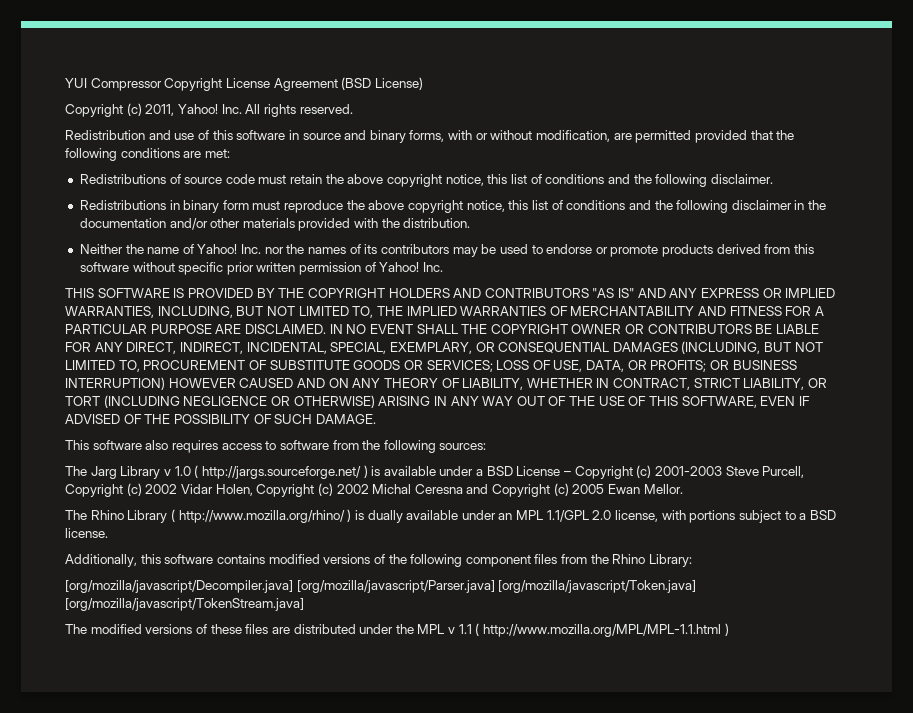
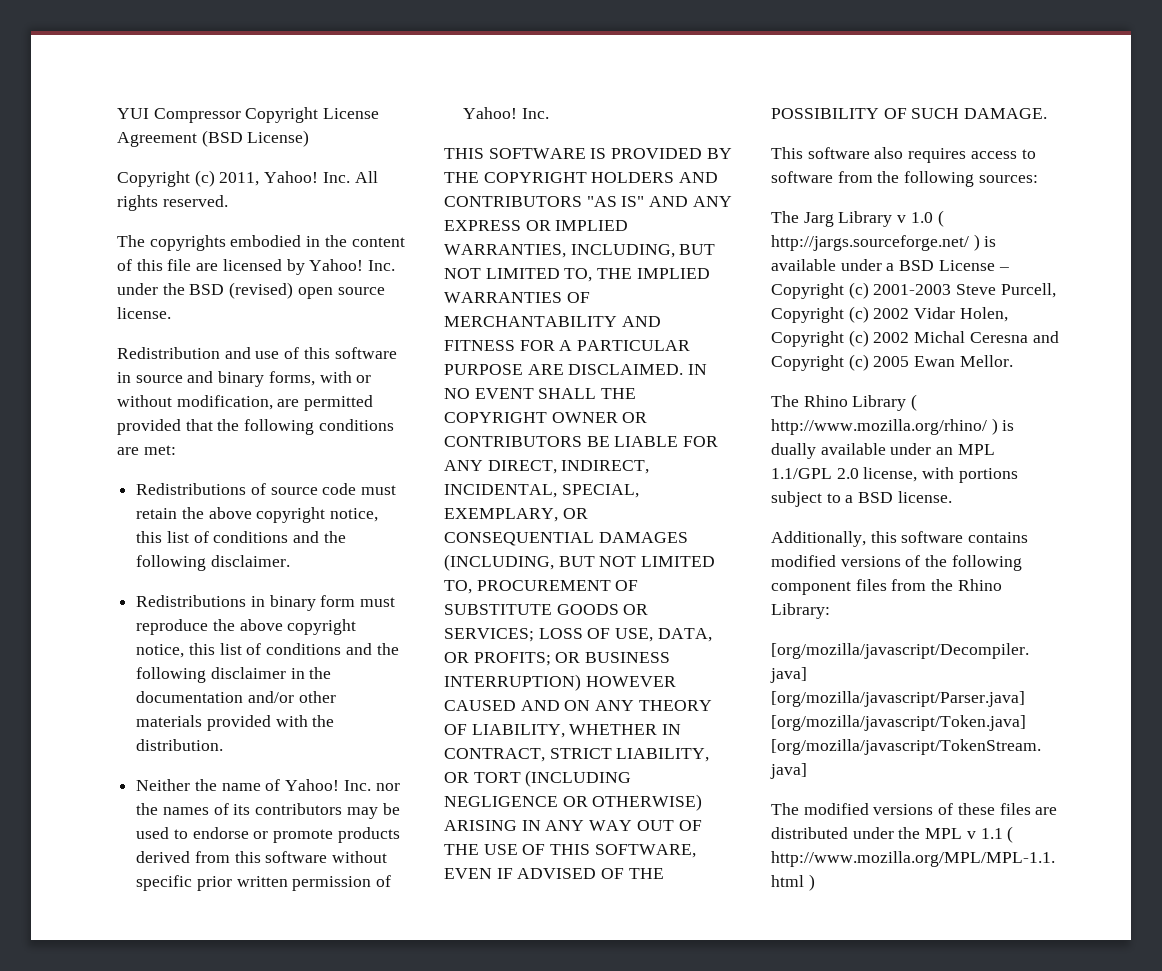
(353, 109) none -> [117,235,405,251] [117,259,396,275] [117,282,385,299] [117,307,171,319] // The copyrights embodied in the content of this file are licensed by Yahoo! Inc. under the BSD (revised) open source license.

